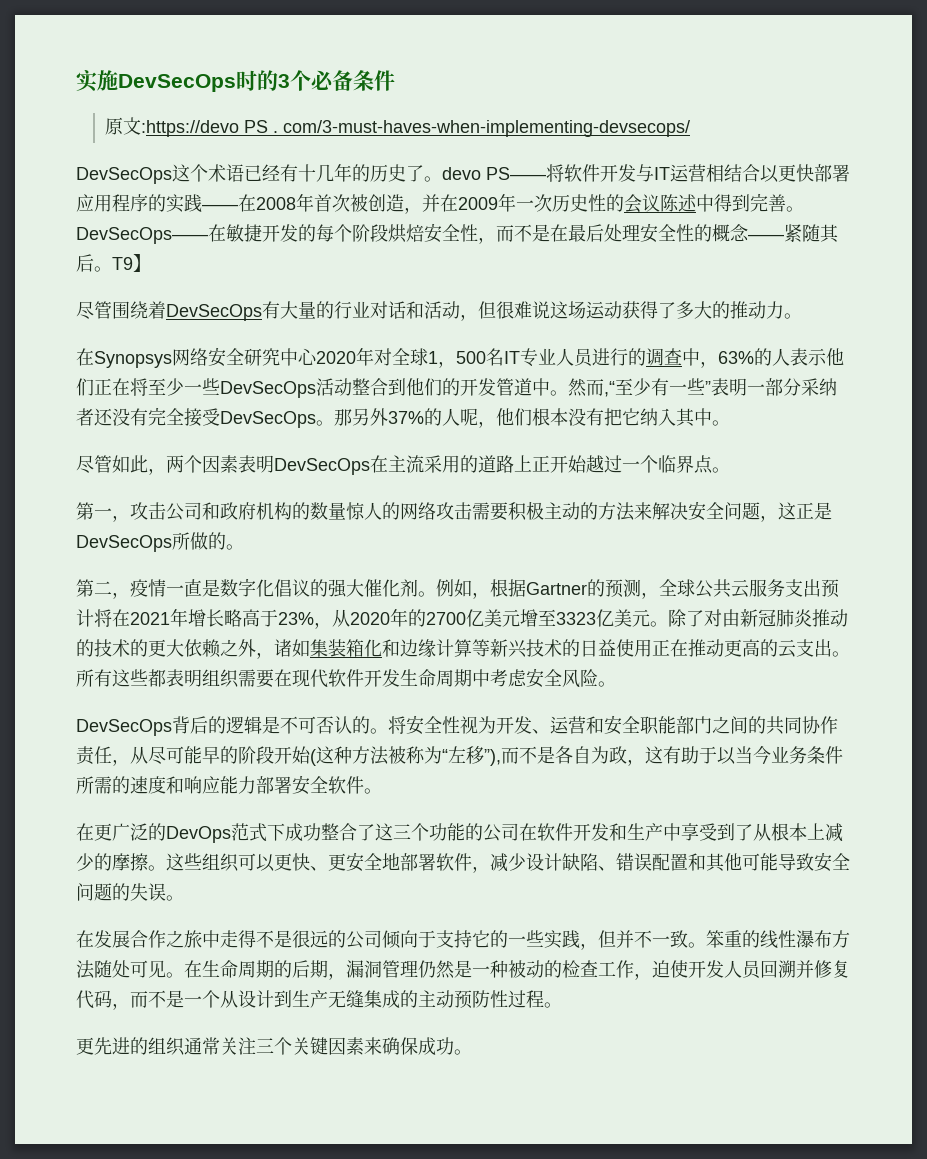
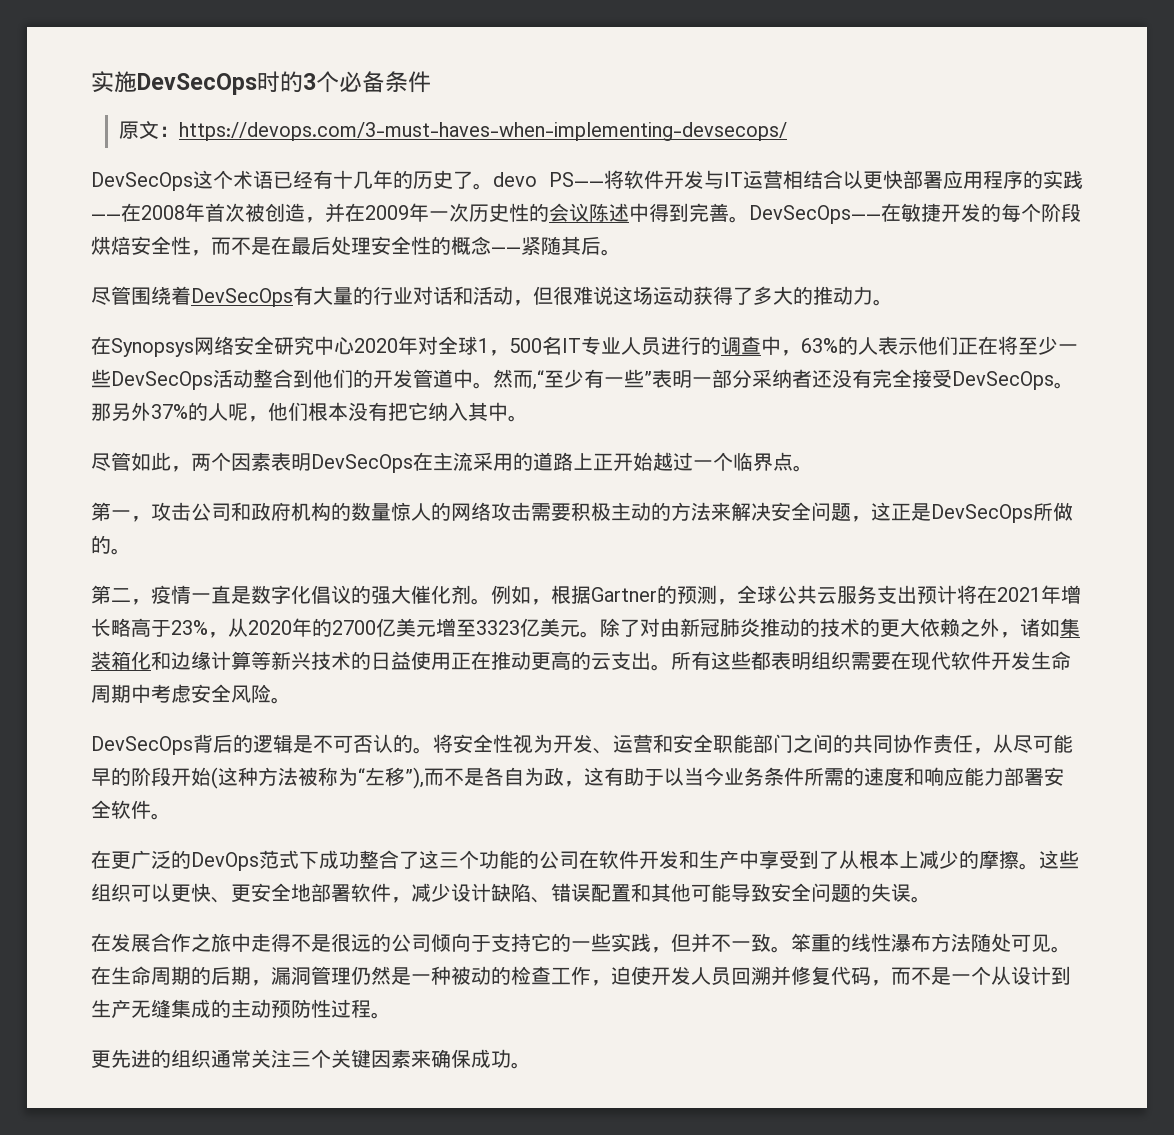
[141,120,691,137] :https://devo PS . com/3-must-haves-when-implementing-devsecops/ -> [159,122,788,141] ：https://devops.com/3-must-haves-when-implementing-devsecops/
[112,254,151,272] T9】 -> (621, 252) none

